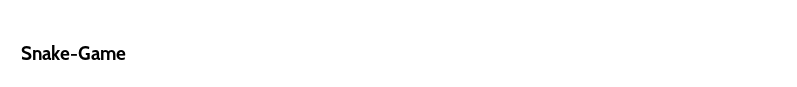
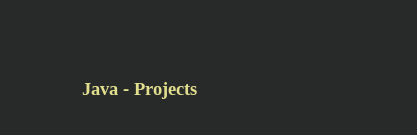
[21,45,126,60] Snake-Game -> [82,82,197,99] Java - Projects

